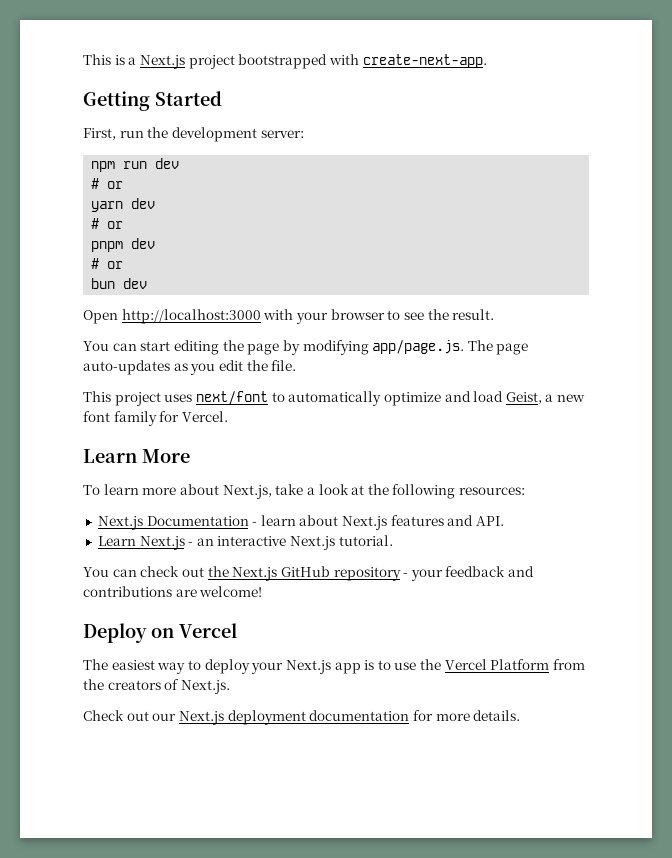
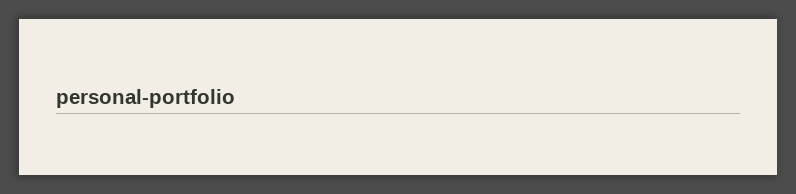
[83,54,487,69] [83,91,222,111] [83,127,304,142] [91,158,180,172] [91,178,124,189] [91,198,156,212] [91,218,124,229] [91,238,156,252] [91,258,124,269] [91,278,148,289] [83,309,495,324] [83,340,529,355] [83,360,297,375] [83,391,586,406] [83,411,228,426] [83,449,190,463] [83,484,526,499] [97,515,505,530] [97,535,393,550] [83,566,535,581] [83,586,263,597] [83,623,237,643] [83,659,586,674] [83,679,230,694] [83,710,521,725] This is a Next.js project bootstrapped with create-next-app. // Getting Started // First, run the development server: // npm run dev // # or // yarn dev // # or // pnpm dev // # or // bun dev // Open http://localhost:3000 with your browser to see the result. // You can start editing the page by modifying app/page.js. The page auto-updates as you edit the file. // This project uses next/font to automatically optimize and load Geist, a new font family for Vercel. // Learn More // To learn more about Next.js, take a look at the following resources: // Next.js Documentation - learn about Next.js features and API. // Learn Next.js - an interactive Next.js tutorial. // You can check out the Next.js GitHub repository - your feedback and contributions are welcome! // Deploy on Vercel // The easiest way to deploy your Next.js app is to use the Vercel Platform from the creators of Next.js. // Check out our Next.js deployment documentation for more details. -> [56,89,235,108] personal-portfolio

